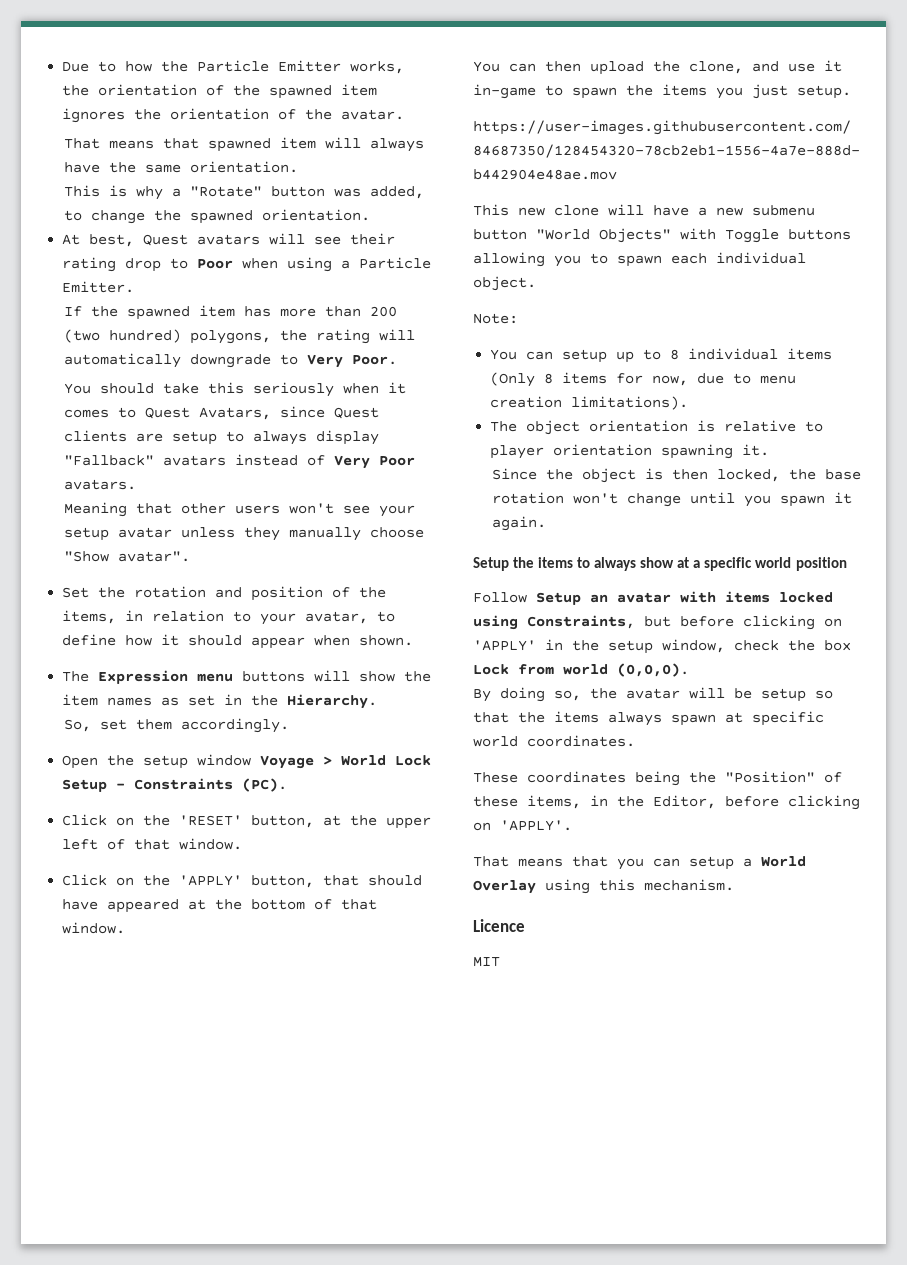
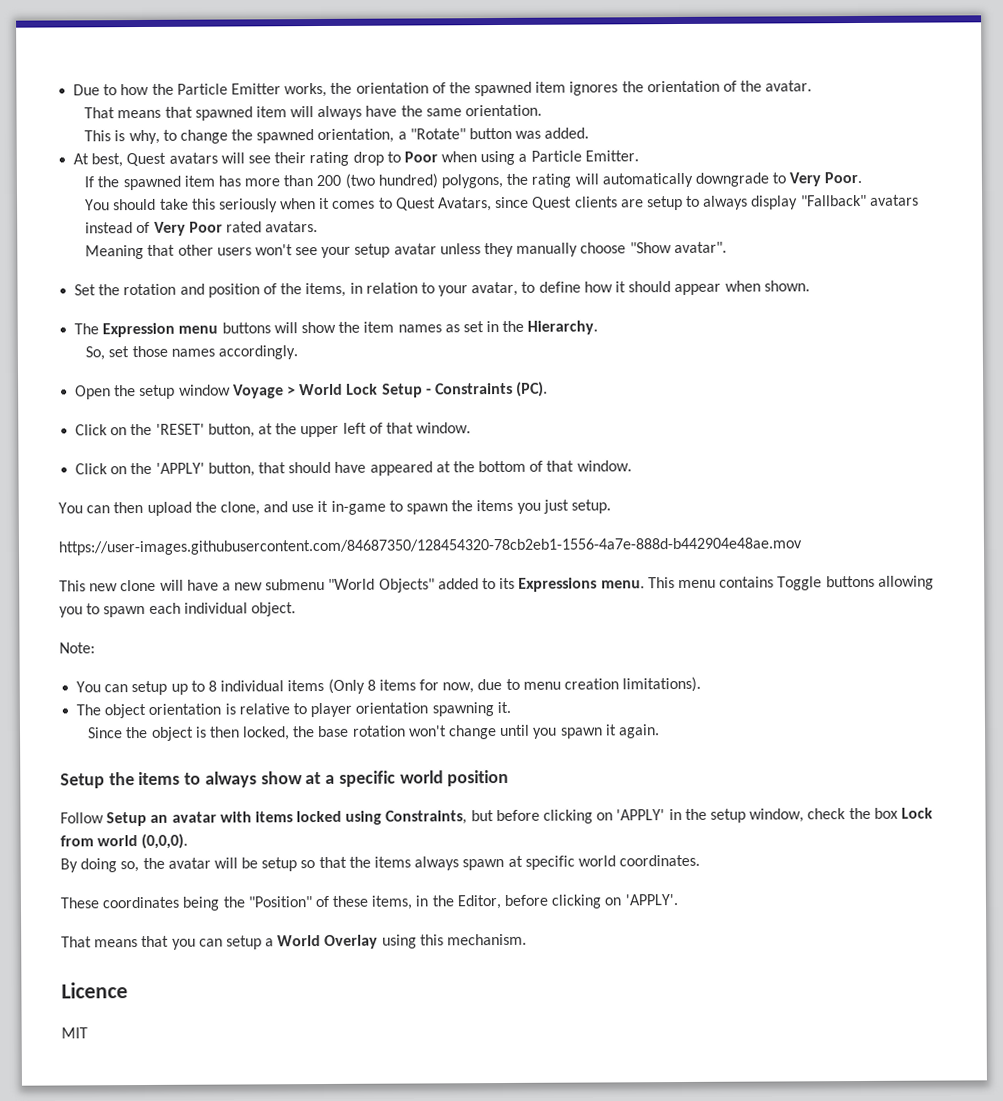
[136,186,425,200] [64,209,371,224] why a "Rotate" button was added, to change the spawned orientation. -> [128,127,590,145] why, to change the spawned orientation, a "Rotate" button was added.
(416, 461) none -> [225,221,262,233] rated
[136,719,173,730] them -> [131,345,215,358] those names
[473,229,527,240] button -> (326, 584) none
[680,228,716,240] with -> [437,576,775,592] added to its Expressions menu. This menu contains

